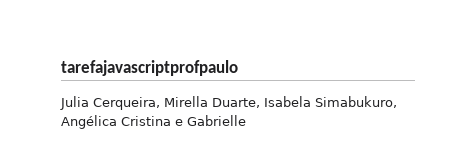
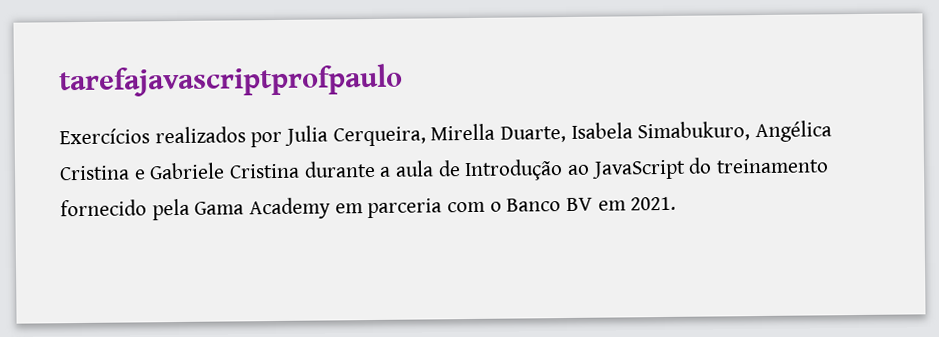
(238, 68) none -> [59,126,283,148] Exercícios realizados por
[187,115,246,126] Gabrielle -> [149,157,830,182] [60,196,677,221] Gabriele Cristina durante a aula de Introdução ao JavaScript do treinamento fornecido pela Gama Academy em parceria com o Banco BV em 2021.

